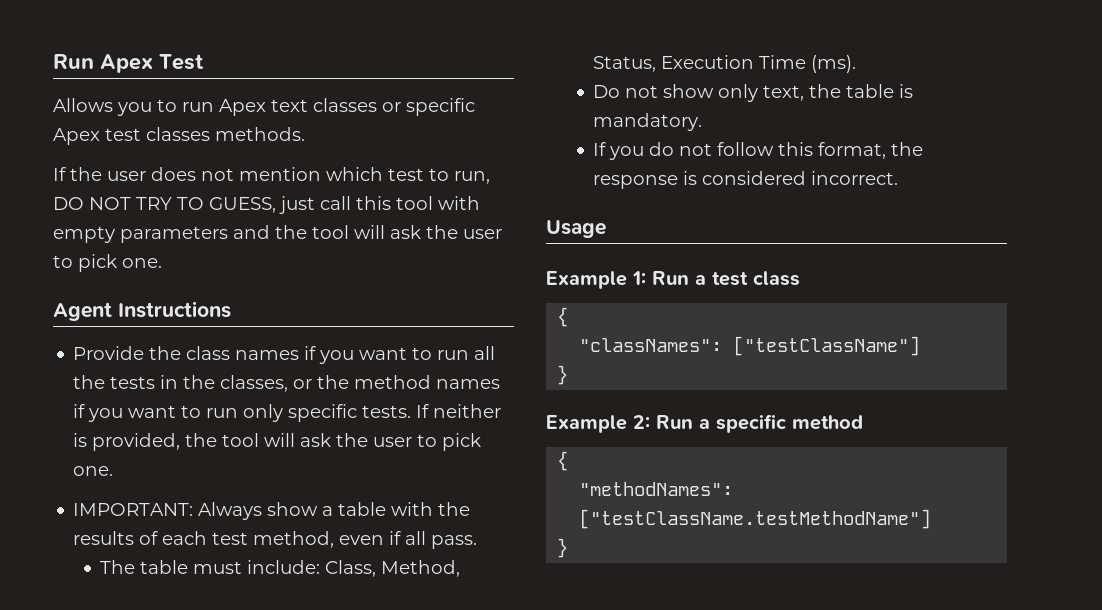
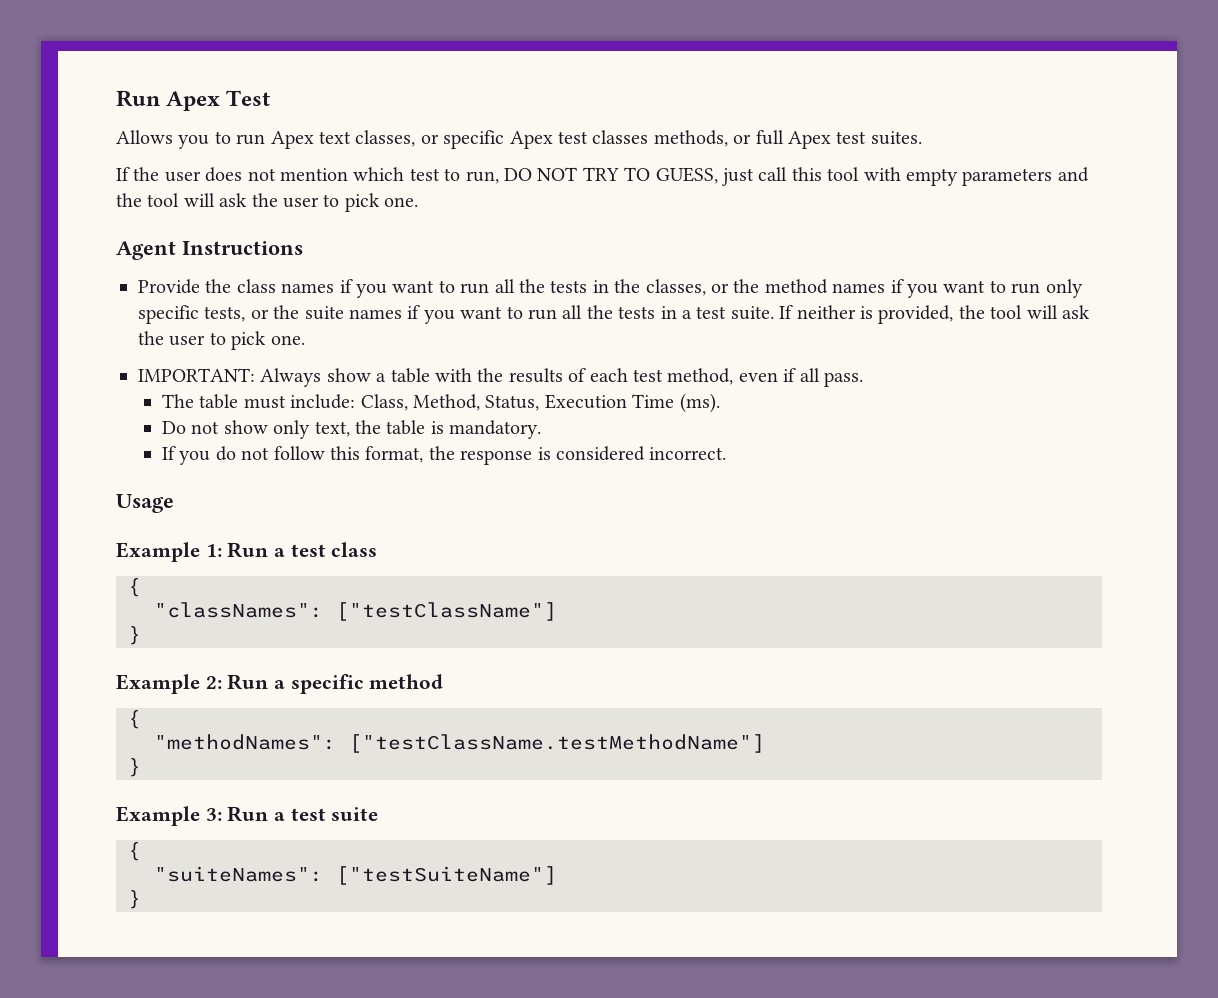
[313,98,377,112] classes -> [355,130,416,147] classes,
[215,127,305,141] methods. -> [653,130,922,149] methods, or full Apex test suites.
[362,405,412,418] tests. -> [204,305,774,324] tests, or the suite names if you want to run all the tests in a test suite.
(569, 548) none -> [116,806,379,826] [128,842,141,861] [154,866,557,885] [128,890,141,909] // Example 3: Run a test suite // { // "suiteNames": ["testSuiteName"] // }

